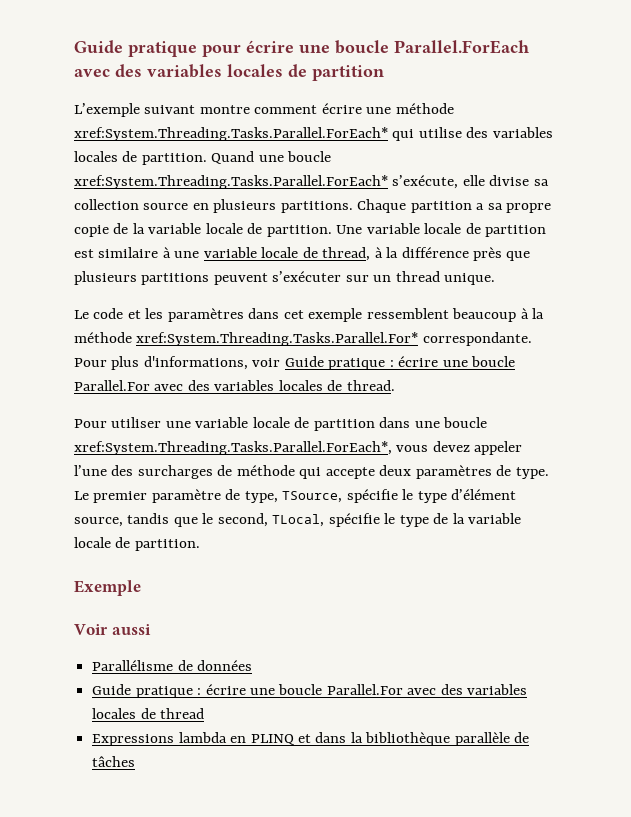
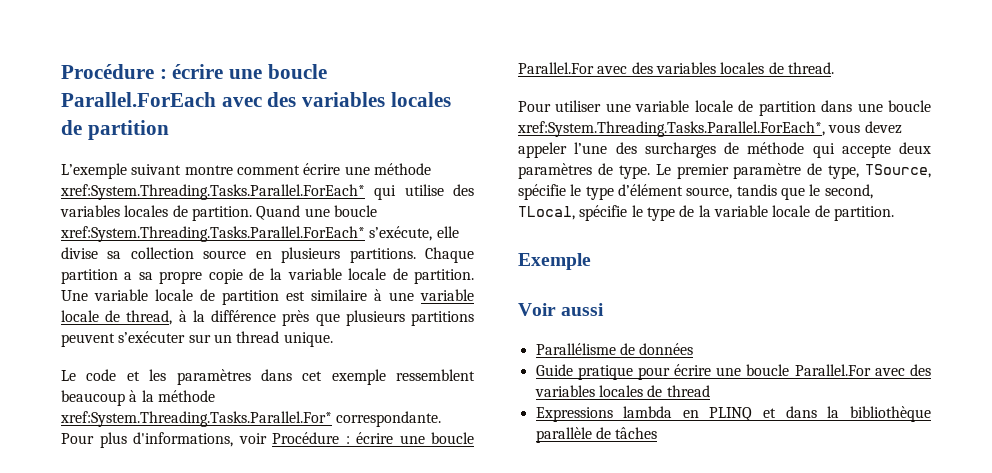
[74,40,241,57] Guide pratique pour -> [61,64,167,79] Procédure :
[284,356,386,370] Guide pratique -> [272,432,339,444] Procédure
[197,688,202,695] : -> [637,367,670,380] pour

